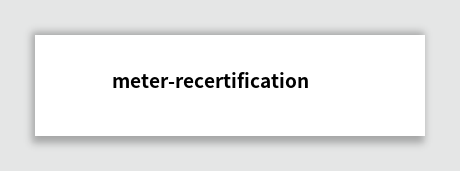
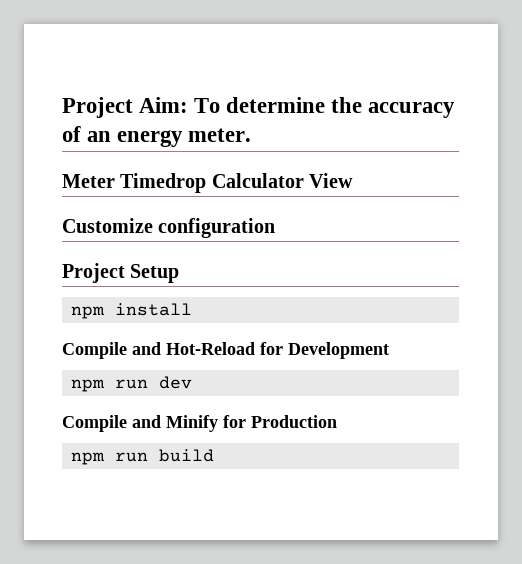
[112,72,309,88] meter-recertification -> [62,97,456,118] [62,126,252,147] [62,173,354,193] [62,218,276,238] [62,263,180,283] [71,303,192,319] [62,342,389,359] [71,376,192,392] [62,415,337,432] [71,449,214,465] Project Aim: To determine the accuracy of an energy meter. // Meter Timedrop Calculator View // Customize configuration // Project Setup // npm install // Compile and Hot-Reload for Development // npm run dev // Compile and Minify for Production // npm run build

